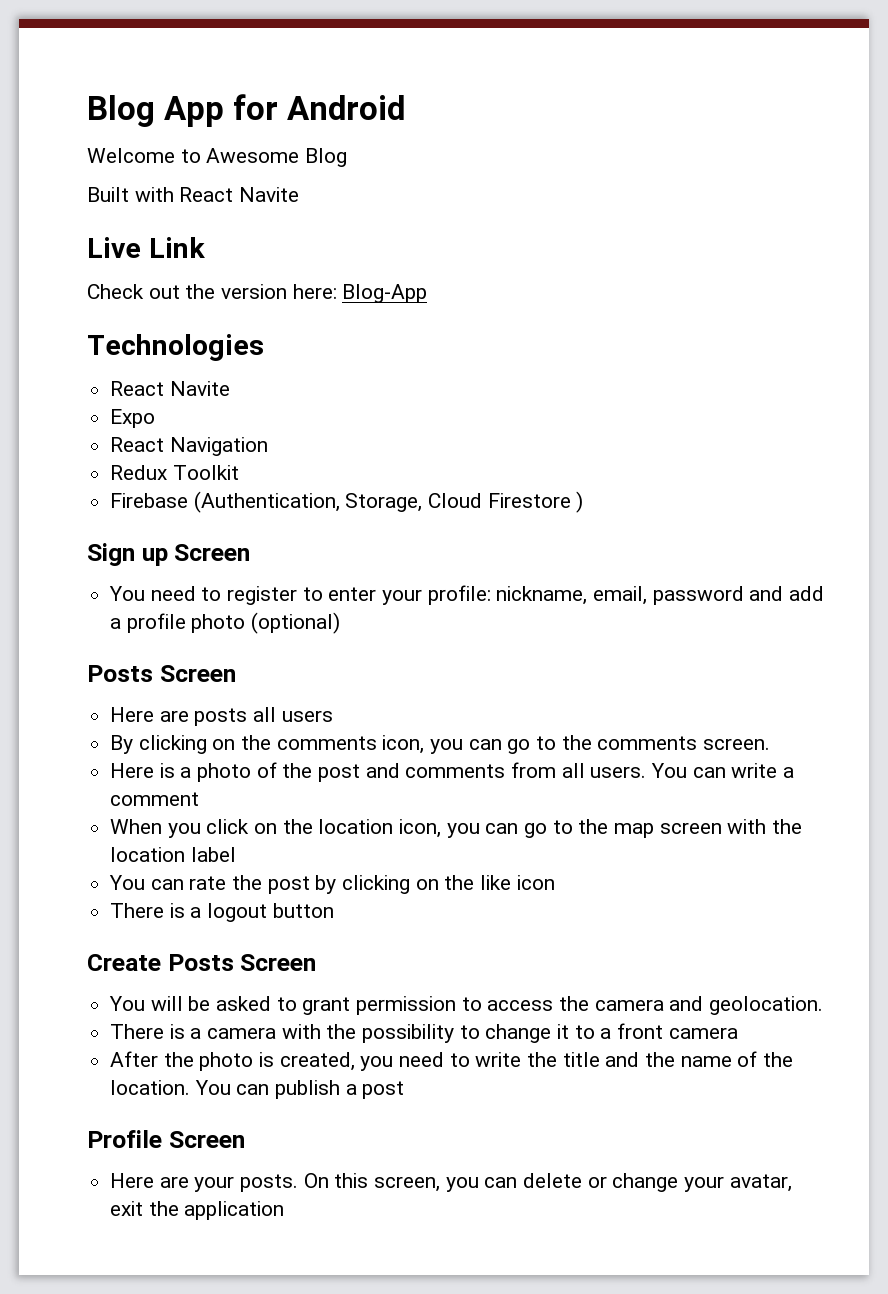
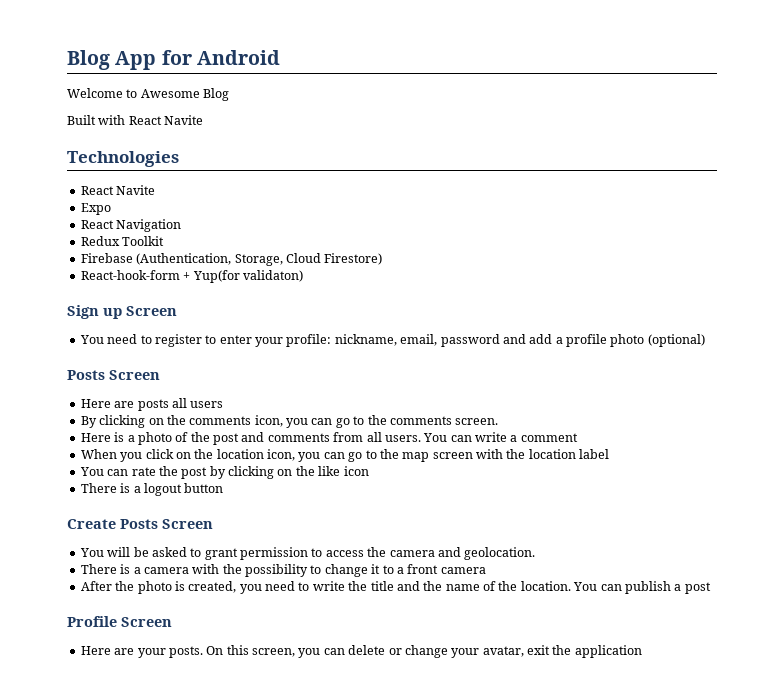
[87,237,205,258] [87,284,428,303] // Live Link // Check out the version here: Blog-App -> (204, 120) none
[487,491,584,513] Firestore ) -> [324,253,383,265] [80,270,303,283] Firestore) // React-hook-form + Yup(for validaton)

